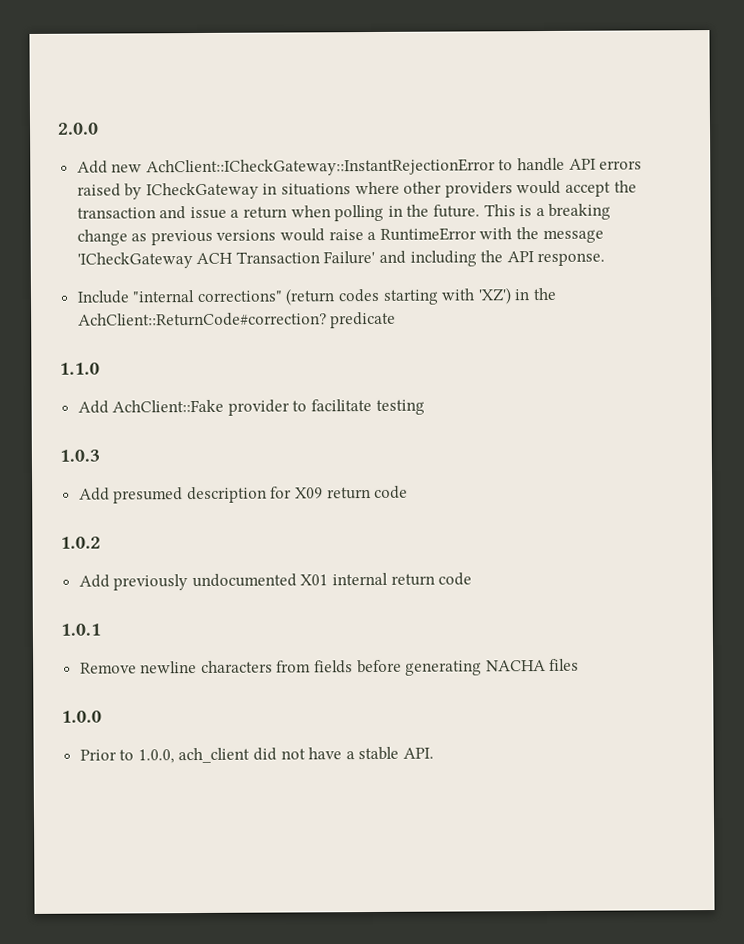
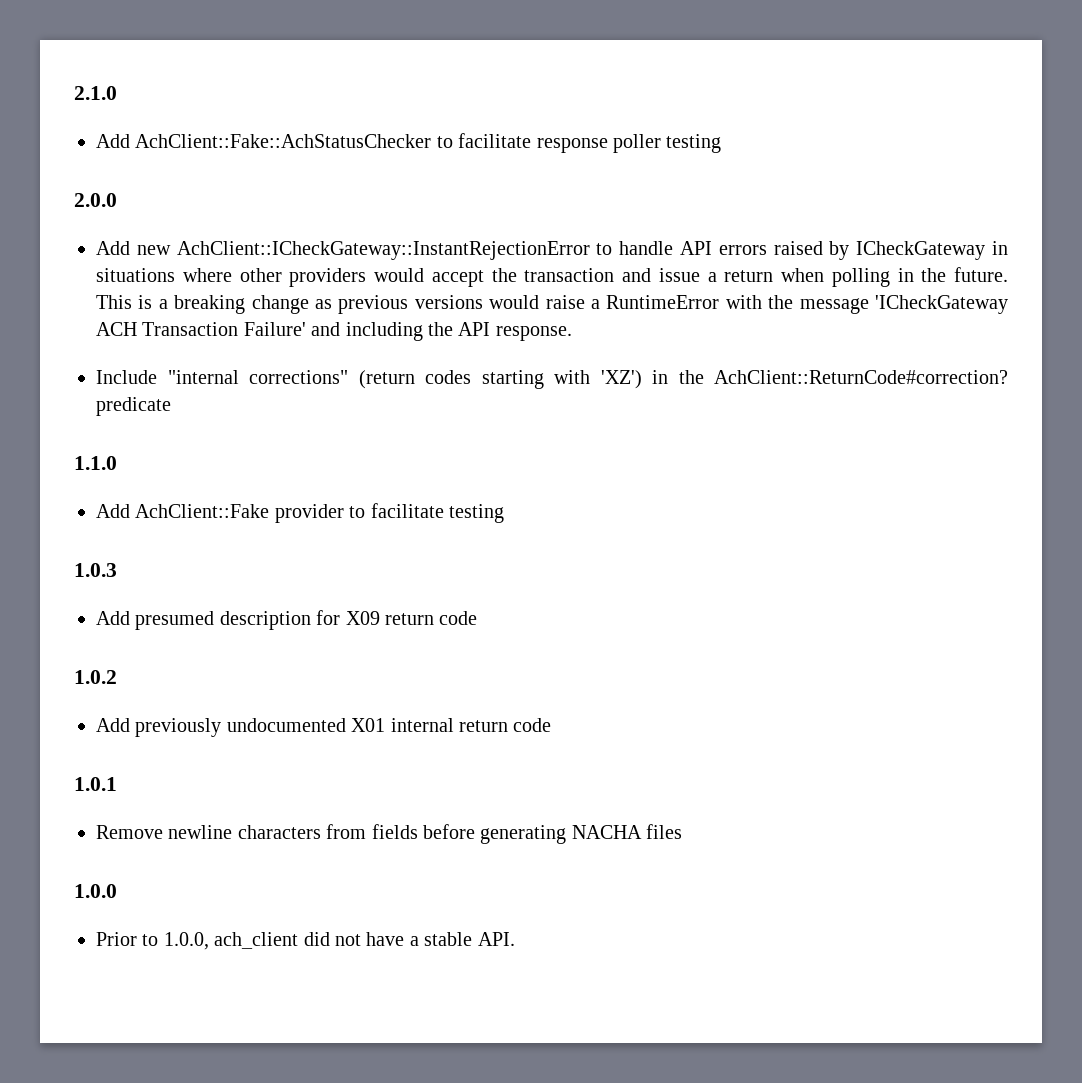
(57, 128) none -> [74,86,117,100] [96,133,722,153] 2.1.0 // Add AchClient::Fake::AchStatusChecker to facilitate response poller testing //

